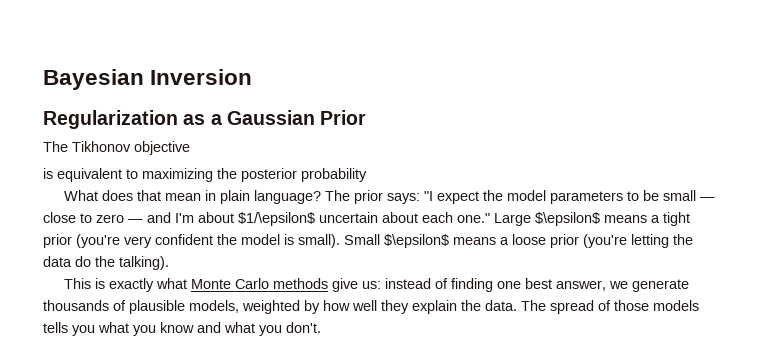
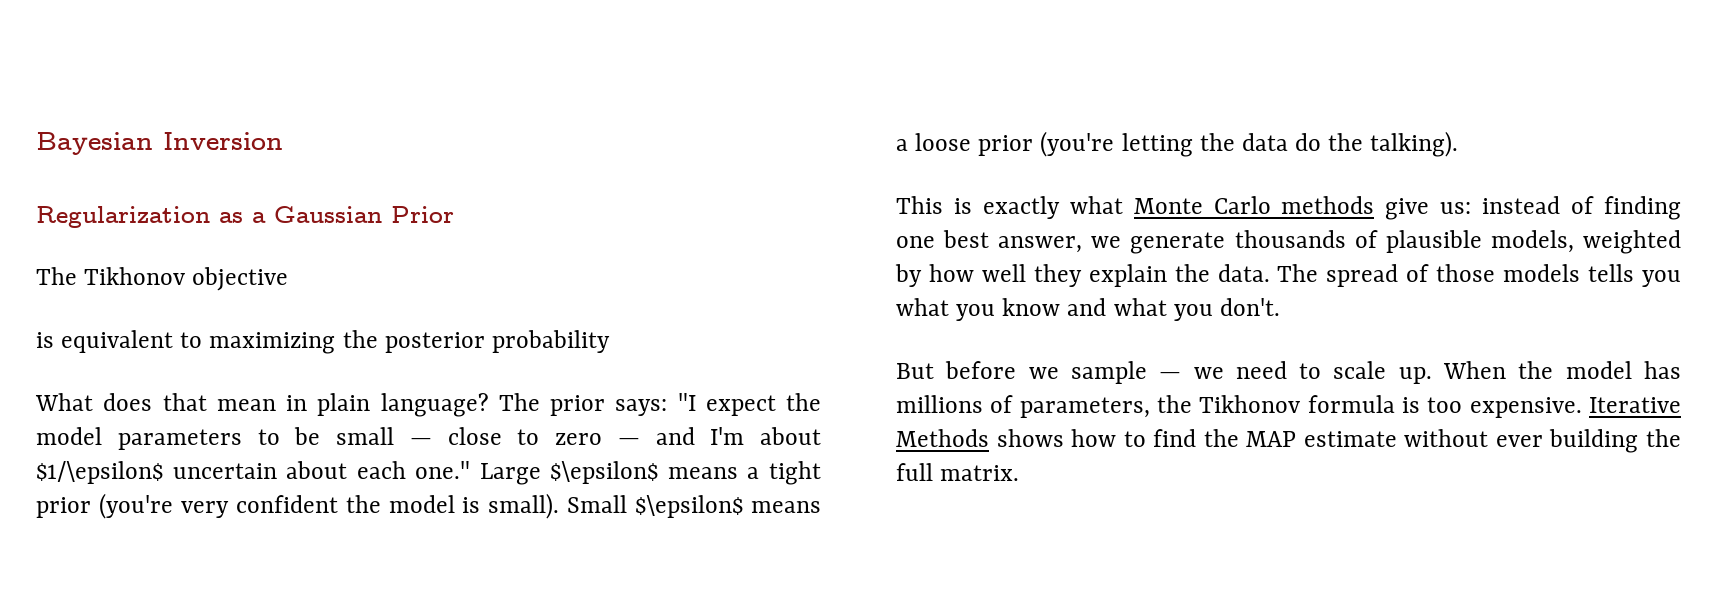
(321, 327) none -> [896,361,1681,384] [896,395,1681,418] [896,429,1681,453] [896,463,1020,481] // But before we sample — we need to scale up. When the model has millions of parameters, the Tikhonov formula is too expensive. Iterative Methods shows how to find the MAP estimate without ever building the full matrix.

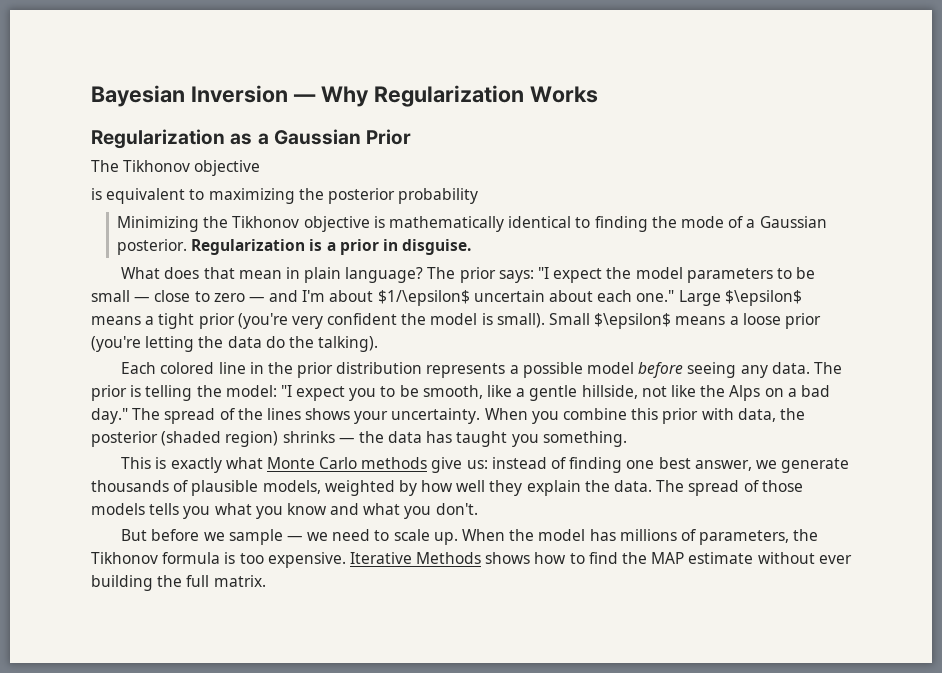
(283, 141) none -> [292,85,598,107] — Why Regularization Works
(610, 341) none -> [117,216,827,232] [117,239,472,255] // Minimizing the Tikhonov objective is mathematically identical to finding the mode of a Gaussian posterior. Regularization is a prior in disguise.
(1459, 144) none -> [121,362,842,378] [91,385,830,401] [91,408,805,424] [91,431,627,447] // Each colored line in the prior distribution represents a possible model before seeing any data. The prior is telling the model: "I expect you to be smooth, like a gentle hillside, not like the Alps on a bad day." The spread of the lines shows your uncertainty. When you combine this prior with data, the posterior (shaded region) shrinks — the data has taught you something.

